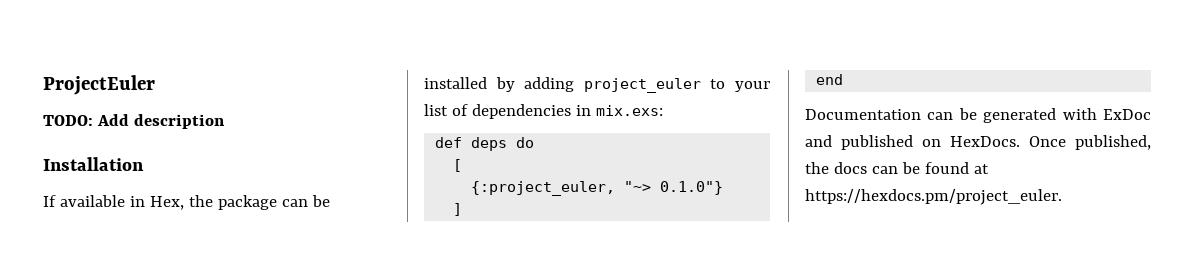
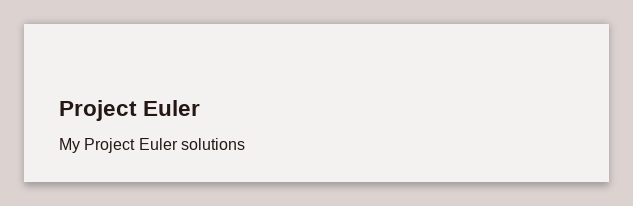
[43,75,155,95] [43,114,225,129] [43,157,144,171] [43,195,330,210] [424,77,770,93] [424,104,663,119] [435,137,535,151] [453,159,463,172] [471,181,724,196] [453,203,463,216] [816,74,844,85] [805,108,1151,123] [805,135,1151,150] [805,162,989,174] [805,189,1062,205] ProjectEuler // TODO: Add description // Installation // If available in Hex, the package can be installed by adding project_euler to your list of dependencies in mix.exs: // def deps do // [ // {:project_euler, "~> 0.1.0"} // ] // end // Documentation can be generated with ExDoc and published on HexDocs. Once published, the docs can be found at https://hexdocs.pm/project_euler. -> [59,100,201,121] [59,138,245,153] Project Euler // My Project Euler solutions

